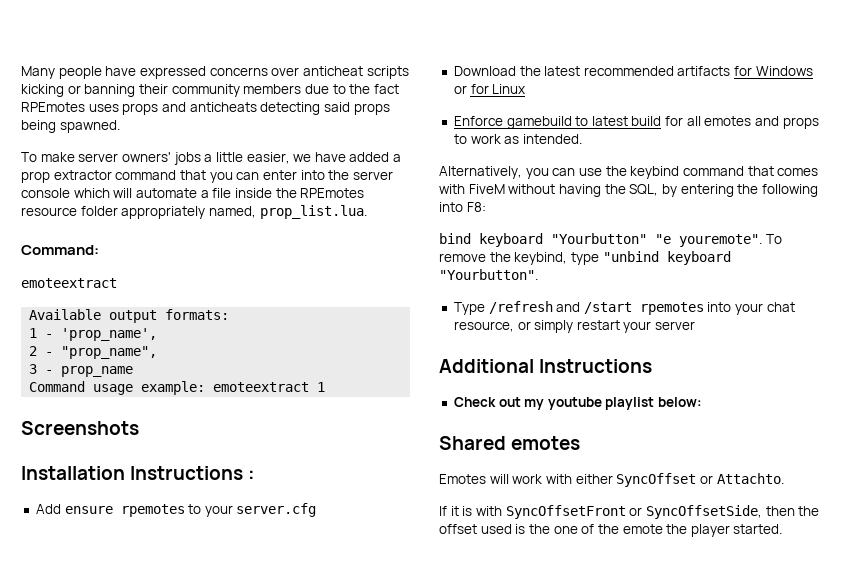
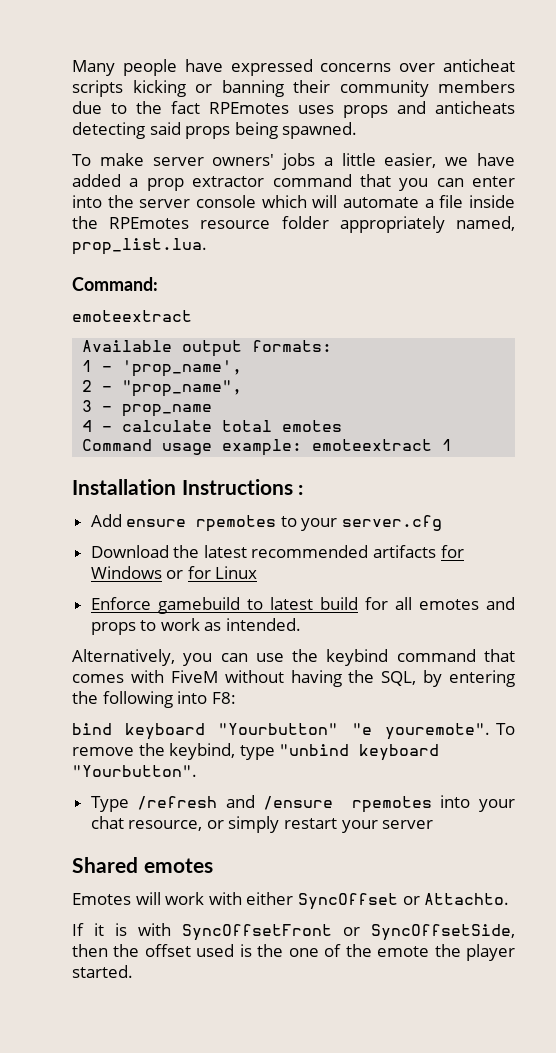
(134, 371) none -> [82,420,343,432] // 4 - calculate total emotes
[21,421,139,435] // Screenshots -> (453, 445) none
[583,302,632,314] /start -> [263,796,334,810] /ensure
[439,359,653,373] [453,397,703,410] // Additional Instructions // Check out my youtube playlist below: -> (434, 824) none

